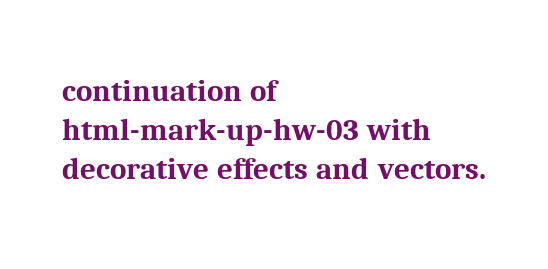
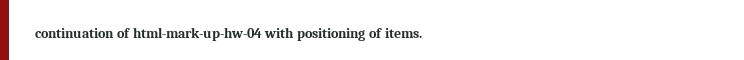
[62,118,432,146] [62,157,486,179] html-mark-up-hw-03 with decorative effects and vectors. -> [132,27,422,41] html-mark-up-hw-04 with positioning of items.

